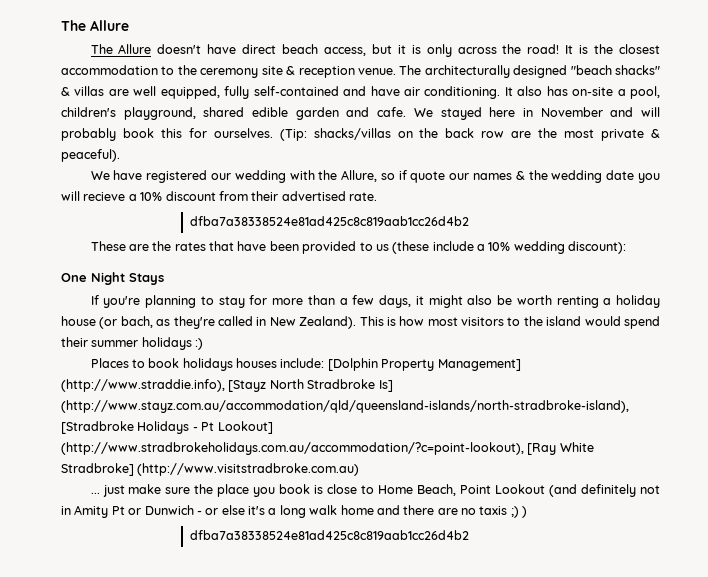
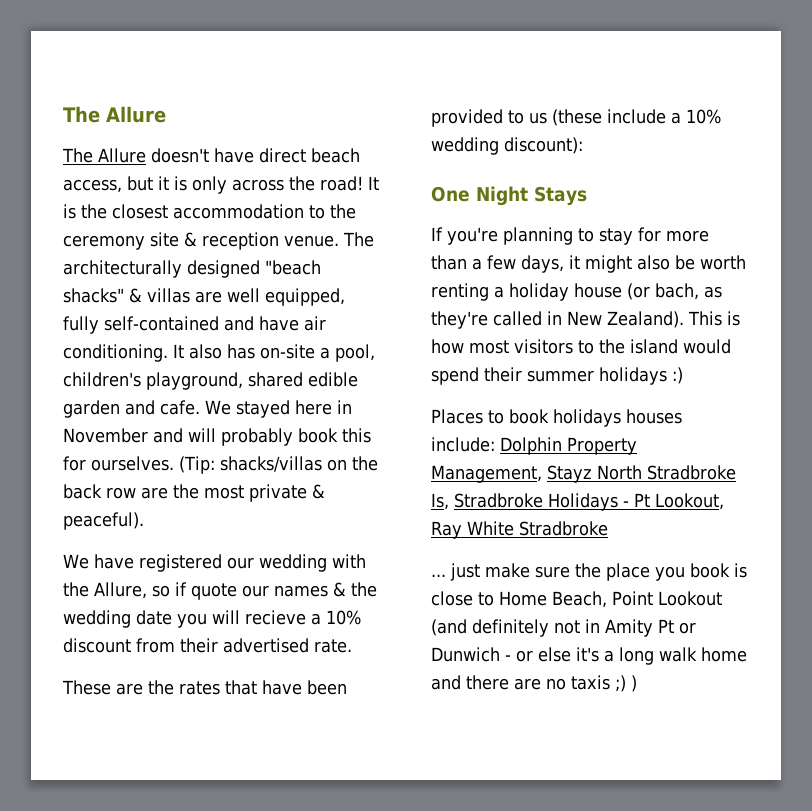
[190,216,470,226] // dfba7a38338524e81ad425c8c819aab1cc26d4b2 -> (352, 646) none
[327,358,521,371] [61,379,393,392] [61,400,629,413] [61,421,273,434] [61,442,594,455] [61,463,360,476] [Dolphin Property Management] (http://www.straddie.info), [Stayz North Stradbroke Is] (http://www.stayz.com.au/accommodation/qld/queensland-islands/north-stradbroke-island), [Stradbroke Holidays - Pt Lookout] (http://www.stradbrokeholidays.com.au/accommodation/?c=point-lookout), [Ray White Stradbroke] (http://www.visitstradbroke.com.au) -> [500,437,637,455] [431,465,736,483] [431,493,724,511] [431,521,608,539] Dolphin Property Management, Stayz North Stradbroke Is, Stradbroke Holidays - Pt Lookout, Ray White Stradbroke
[190,530,470,540] // dfba7a38338524e81ad425c8c819aab1cc26d4b2 -> (637, 683) none

